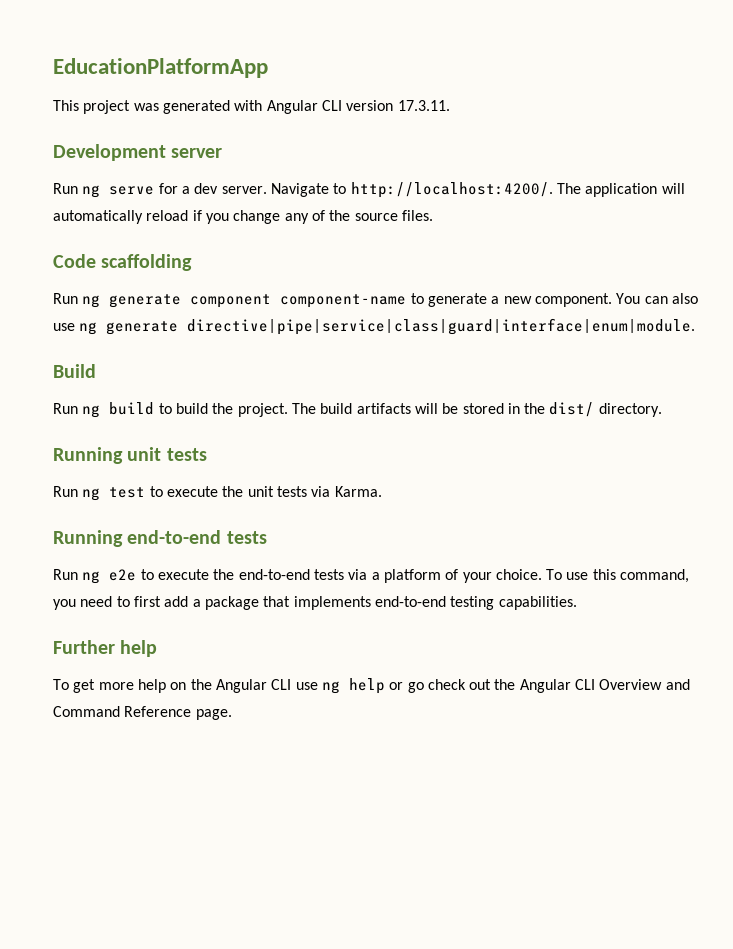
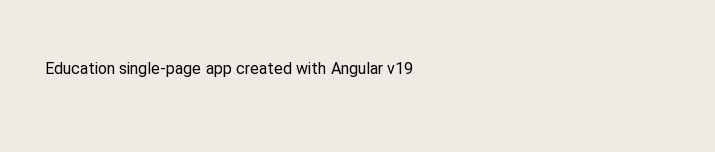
[53,58,268,78] [53,100,450,114] [53,144,223,161] [53,182,685,198] [53,210,433,224] [53,254,193,271] [53,293,698,308] [53,318,696,335] [53,364,96,378] [53,402,662,418] [53,447,207,464] [53,486,382,501] [53,530,267,547] [53,569,690,584] [53,596,577,610] [53,640,158,657] [53,678,690,694] [53,706,232,720] EducationPlatformApp // This project was generated with Angular CLI version 17.3.11. // Development server // Run ng serve for a dev server. Navigate to http://localhost:4200/. The application will automatically reload if you change any of the source files. // Code scaffolding // Run ng generate component component-name to generate a new component. You can also use ng generate directive|pipe|service|class|guard|interface|enum|module. // Build // Run ng build to build the project. The build artifacts will be stored in the dist/ directory. // Running unit tests // Run ng test to execute the unit tests via Karma. // Running end-to-end tests // Run ng e2e to execute the end-to-end tests via a platform of your choice. To use this command, you need to first add a package that implements end-to-end testing capabilities. // Further help // To get more help on the Angular CLI use ng help or go check out the Angular CLI Overview and Command Reference page. -> [45,62,413,77] Education single-page app created with Angular v19

